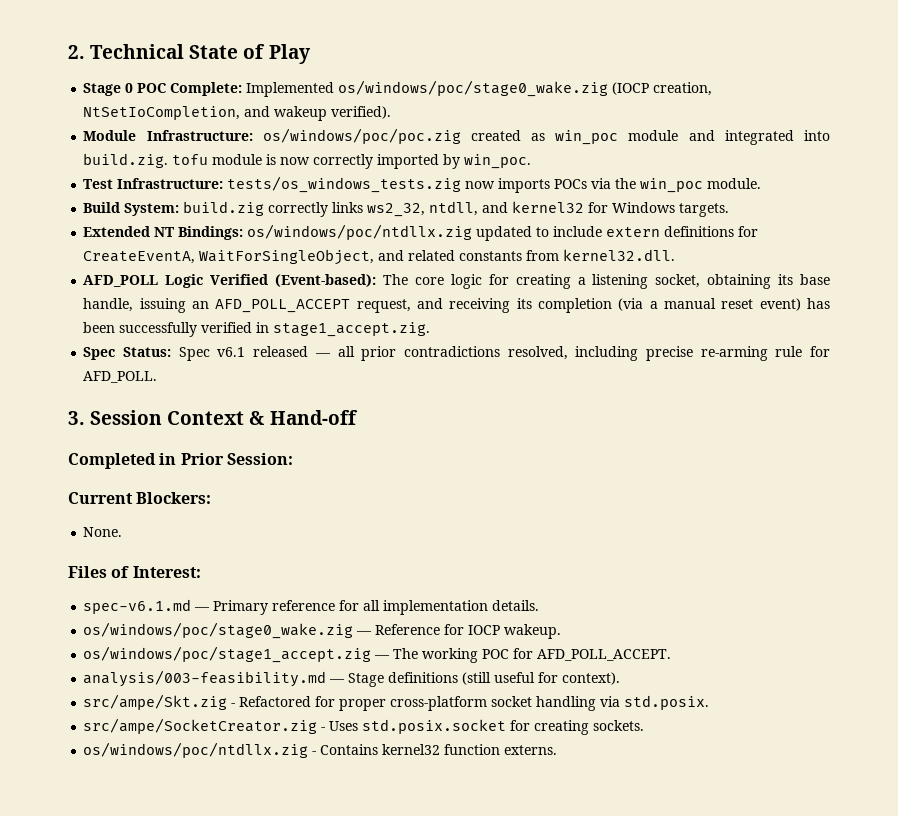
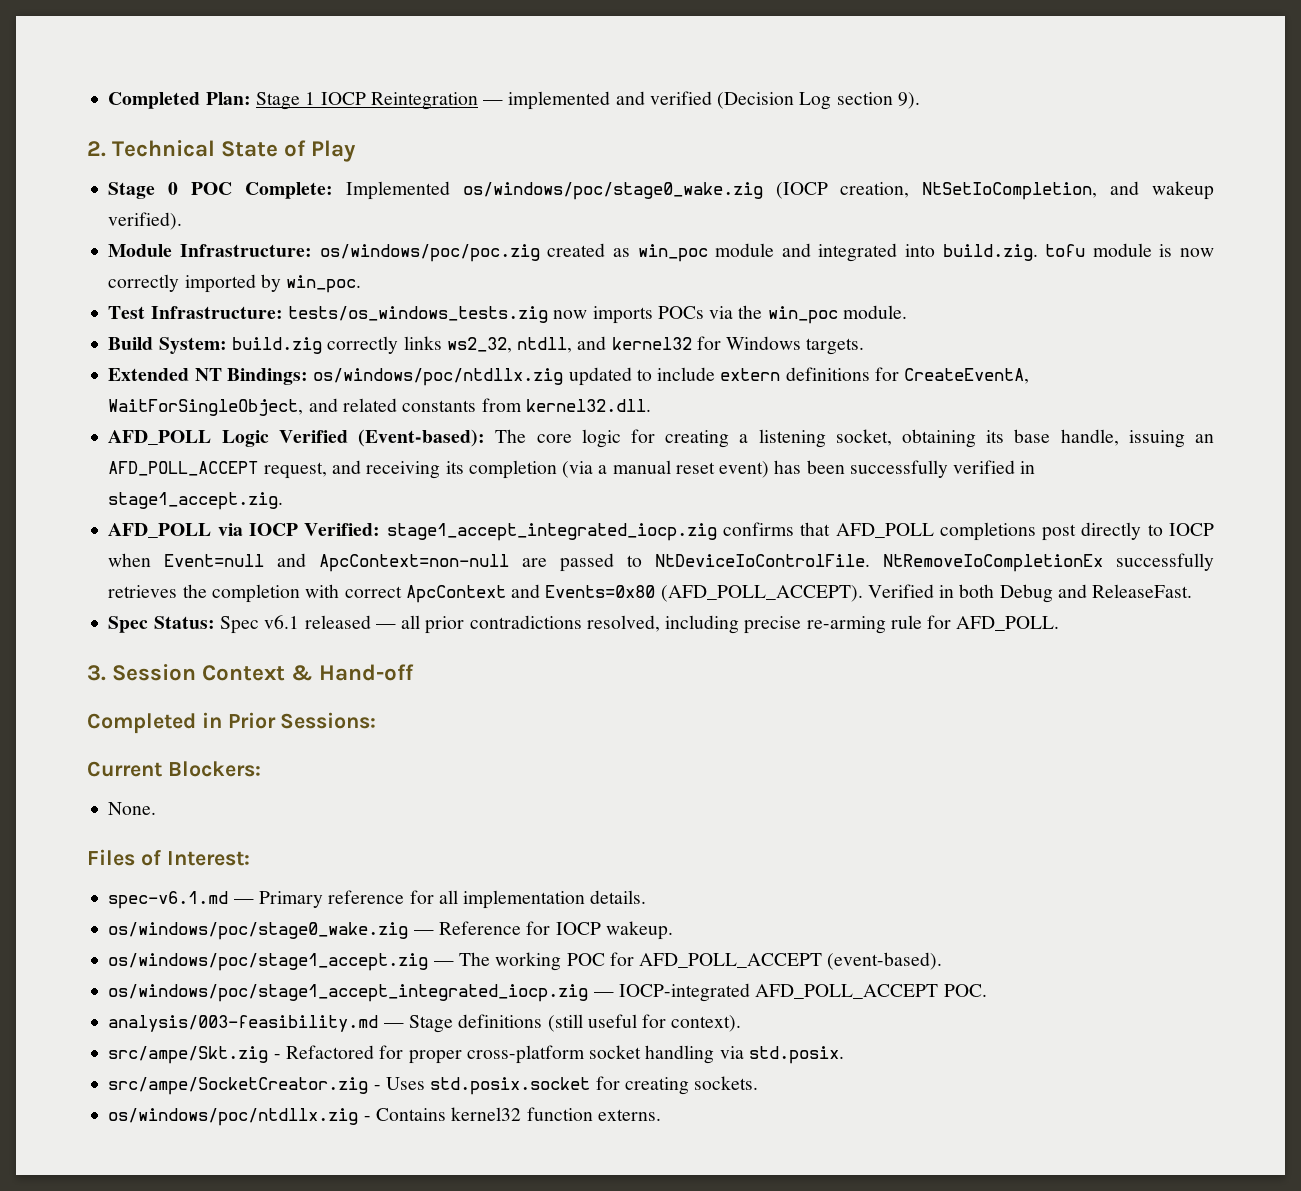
(68, 52) none -> [108,91,920,110] Completed Plan: Stage 1 IOCP Reintegration — implemented and verified (Decision Log section 9). //
(431, 329) none -> [108,522,1214,541] [108,553,1214,572] [108,584,1193,603] // AFD_POLL via IOCP Verified: stage1_accept_integrated_iocp.zig confirms that AFD_POLL completions post directly to IOCP when Event=null and ApcContext=non-null are passed to NtDeviceIoControlFile. NtRemoveIoCompletionEx successfully retrieves the completion with correct ApcContext and Events=0x80 (AFD_POLL_ACCEPT). Verified in both Debug and ReleaseFast.
[226,453,293,465] Session: -> [280,712,377,729] Sessions:
[537,649,672,661] AFD_POLL_ACCEPT. -> [639,952,943,970] [108,983,987,1002] AFD_POLL_ACCEPT (event-based). // os/windows/poc/stage1_accept_integrated_iocp.zig — IOCP-integrated AFD_POLL_ACCEPT POC.

